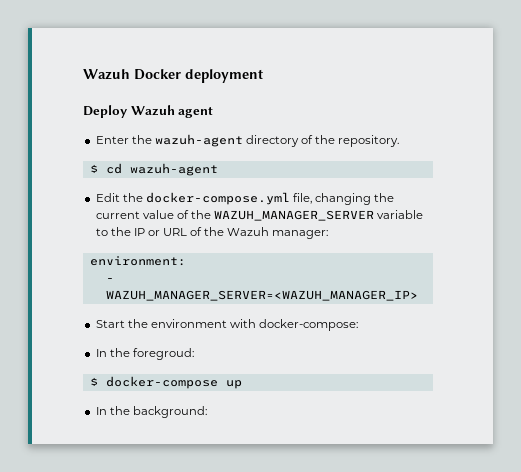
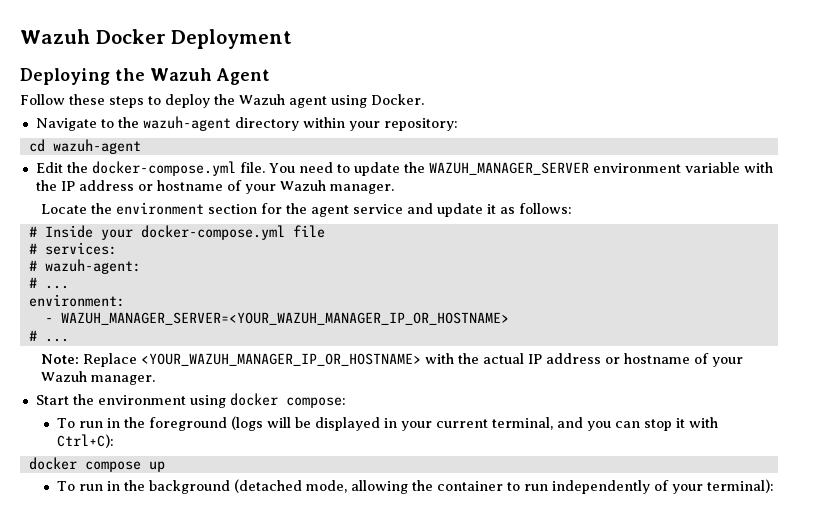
[185,69,263,83] [83,105,214,118] [95,134,400,147] [89,164,98,173] deployment // Deploy Wazuh agent // Enter the wazuh-agent directory of the repository. // $ -> [171,29,293,49] [20,68,270,85] [20,94,424,108] [35,116,458,131] Deployment // Deploying the Wazuh Agent // Follow these steps to deploy the Wazuh agent using Docker. // Navigate to the wazuh-agent directory within your repository: //
[292,193,395,205] [95,210,424,221] [95,227,329,239] [89,256,186,266] [105,278,114,282] [105,290,418,301] [95,319,359,331] [95,348,194,360] [89,376,242,389] [95,406,207,418] file, changing the current value of the WAZUH_MANAGER_SERVER variable to the IP or URL of the Wazuh manager: // environment: // - WAZUH_MANAGER_SERVER=<WAZUH_MANAGER_IP> // Start the environment with docker-compose: // In the foregroud: // $ docker-compose up // In the background: -> [239,162,773,176] [35,180,394,194] [40,202,572,217] [28,225,325,240] [28,242,117,255] [28,259,141,274] [28,277,69,289] [28,294,125,307] [44,312,509,325] [28,330,69,342] [40,353,743,367] [40,371,155,385] [35,393,346,408] [56,416,718,431] [56,434,114,448] [28,457,165,472] [56,479,774,494] file. You need to update the WAZUH_MANAGER_SERVER environment variable with the IP address or hostname of your Wazuh manager. // Locate the environment section for the agent service and update it as follows: // # Inside your docker-compose.yml file // # services: // # wazuh-agent: // # ... // environment: // - WAZUH_MANAGER_SERVER=<YOUR_WAZUH_MANAGER_IP_OR_HOSTNAME> // # ... // Note: Replace <YOUR_WAZUH_MANAGER_IP_OR_HOSTNAME> with the actual IP address or hostname of your Wazuh manager. // Start the environment using docker compose: // To run in the foreground (logs will be displayed in your current terminal, and you can stop it with Ctrl+C): // docker compose up // To run in the background (detached mode, allowing the container to run independently of your terminal):

